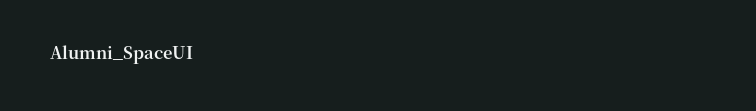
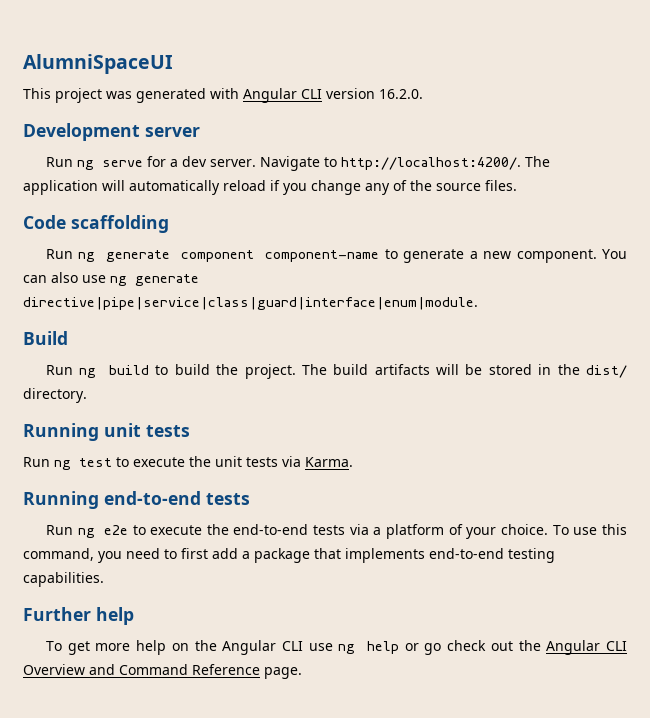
[50,45,193,64] Alumni_SpaceUI -> [23,54,173,74] [23,88,423,103] [23,123,200,141] [45,156,550,171] [23,180,517,195] [23,215,169,233] [45,249,627,263] [23,272,199,286] [23,297,478,310] [23,331,68,345] [45,364,627,379] [23,388,87,403] [23,423,190,441] [23,456,353,470] [23,491,250,509] [45,524,628,539] [23,548,555,563] [23,572,104,587] [23,607,134,625] [45,640,628,655] [23,664,302,679] AlumniSpaceUI // This project was generated with Angular CLI version 16.2.0. // Development server // Run ng serve for a dev server. Navigate to http://localhost:4200/. The application will automatically reload if you change any of the source files. // Code scaffolding // Run ng generate component component-name to generate a new component. You can also use ng generate directive|pipe|service|class|guard|interface|enum|module. // Build // Run ng build to build the project. The build artifacts will be stored in the dist/ directory. // Running unit tests // Run ng test to execute the unit tests via Karma. // Running end-to-end tests // Run ng e2e to execute the end-to-end tests via a platform of your choice. To use this command, you need to first add a package that implements end-to-end testing capabilities. // Further help // To get more help on the Angular CLI use ng help or go check out the Angular CLI Overview and Command Reference page.

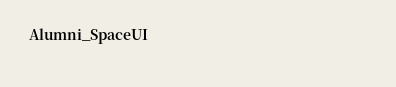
[23,54,173,74] [23,88,423,103] [23,123,200,141] [45,156,550,171] [23,180,517,195] [23,215,169,233] [45,249,627,263] [23,272,199,286] [23,297,478,310] [23,331,68,345] [45,364,627,379] [23,388,87,403] [23,423,190,441] [23,456,353,470] [23,491,250,509] [45,524,628,539] [23,548,555,563] [23,572,104,587] [23,607,134,625] [45,640,628,655] [23,664,302,679] AlumniSpaceUI // This project was generated with Angular CLI version 16.2.0. // Development server // Run ng serve for a dev server. Navigate to http://localhost:4200/. The application will automatically reload if you change any of the source files. // Code scaffolding // Run ng generate component component-name to generate a new component. You can also use ng generate directive|pipe|service|class|guard|interface|enum|module. // Build // Run ng build to build the project. The build artifacts will be stored in the dist/ directory. // Running unit tests // Run ng test to execute the unit tests via Karma. // Running end-to-end tests // Run ng e2e to execute the end-to-end tests via a platform of your choice. To use this command, you need to first add a package that implements end-to-end testing capabilities. // Further help // To get more help on the Angular CLI use ng help or go check out the Angular CLI Overview and Command Reference page. -> [29,28,148,44] Alumni_SpaceUI

